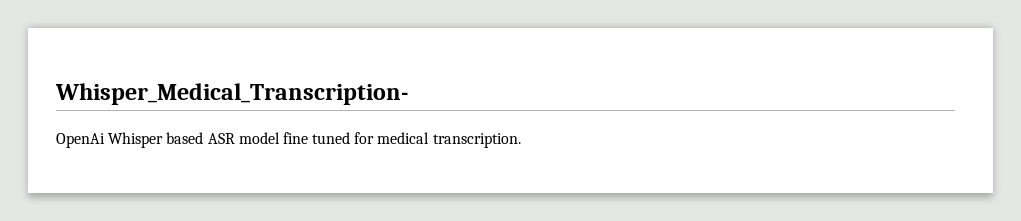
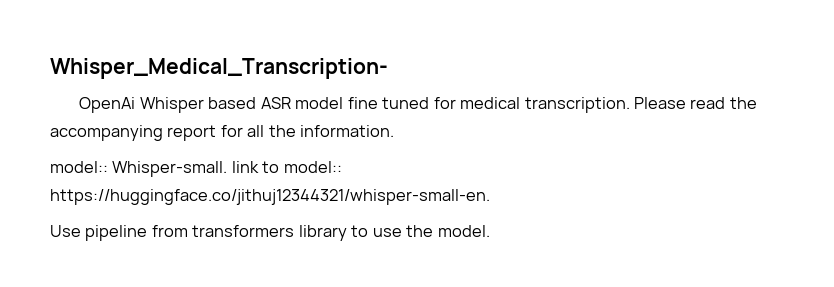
(521, 140) none -> [633,97,757,109] [50,125,395,141] [50,161,342,177] [50,189,490,205] [50,225,490,241] Please read the accompanying report for all the information. // model:: Whisper-small. link to model:: https://huggingface.co/jithuj12344321/whisper-small-en. // Use pipeline from transformers library to use the model.

